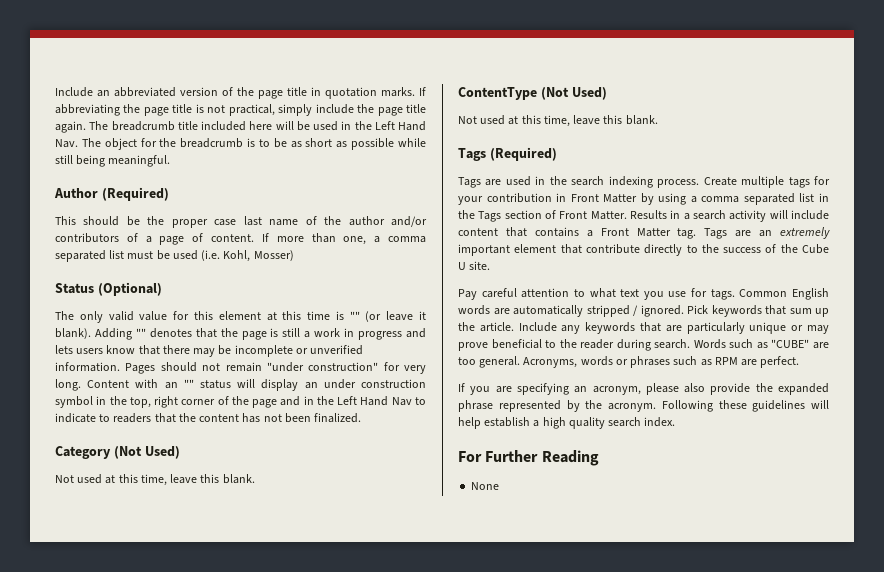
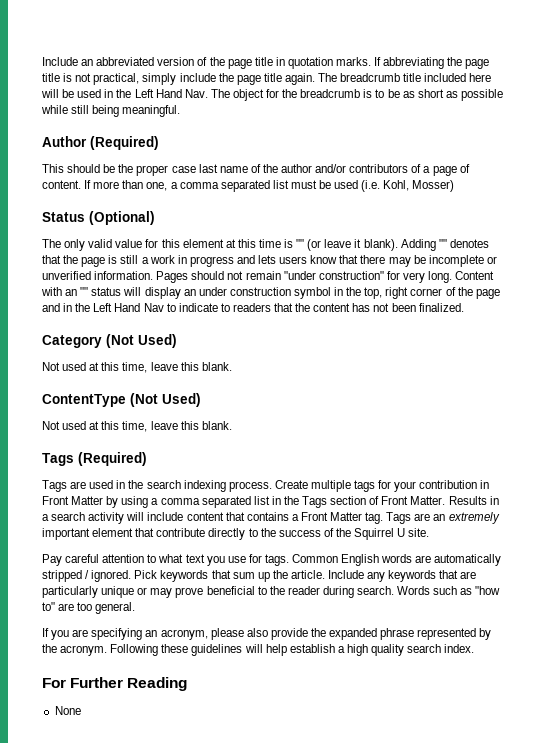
[802,244,829,254] Cube -> [354,528,395,540] Squirrel
[771,339,810,348] "CUBE" -> [475,586,501,595] [42,602,55,611] "how to"
[523,356,800,368] Acronyms, words or phrases such as RPM are perfect. -> (136, 608) none

